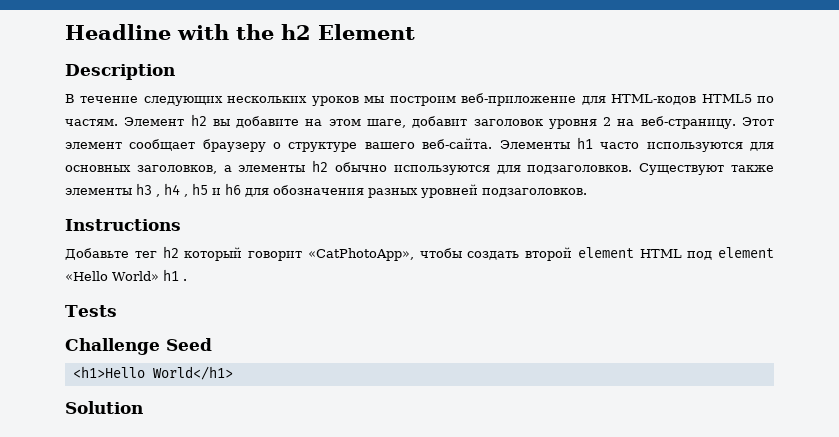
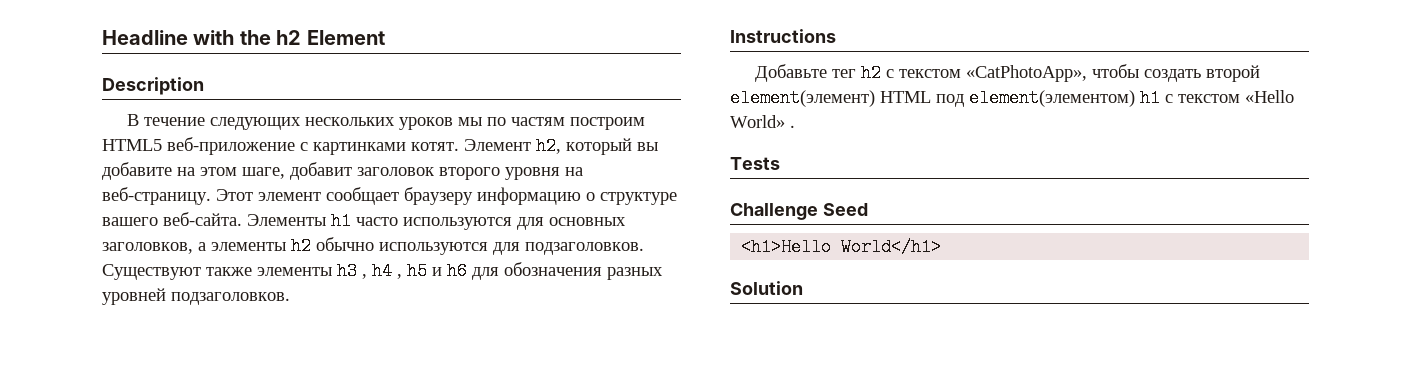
[389,93,775,106] [65,114,207,126] построим веб-приложение для HTML-кодов HTML5 по частям. Элемент h2 -> [486,117,645,130] [102,137,632,155] по частям построим HTML5 веб-приложение с картинками котят. Элемент h2, который
[548,117,612,129] уровня 2 -> [439,167,560,180] второго уровня
(266, 145) none -> [477,187,581,205] информацию
[184,247,302,261] который говорит -> [885,69,961,78] с текстом
[577,247,634,258] element -> [730,89,875,107] element(элемент)
[718,247,774,258] element -> [969,89,1240,107] element(элементом) h1 с текстом
[163,269,179,281] h1 -> (785, 121) none

